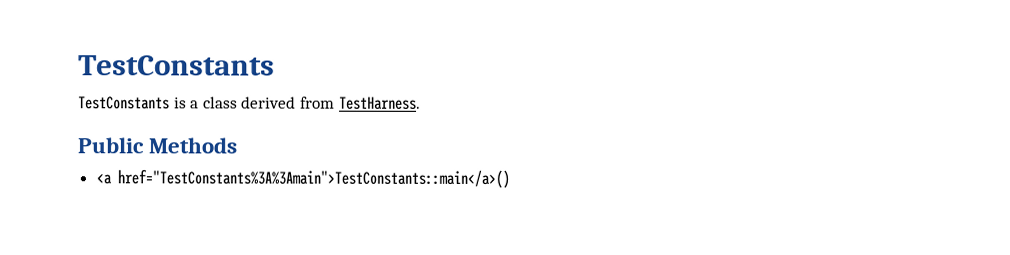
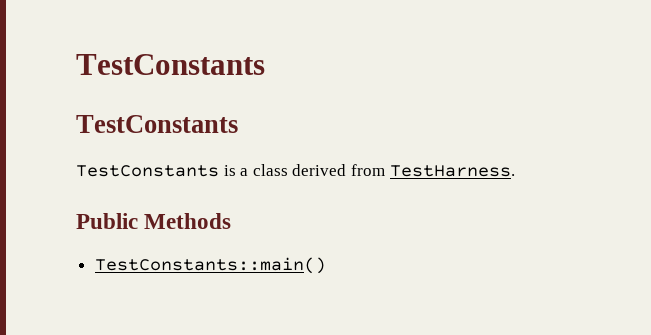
[78,55,275,76] [78,96,170,110] TestConstants // TestConstants -> [76,54,265,75] [76,115,238,133] [76,165,219,177] TestConstants // TestConstants // TestConstants
[95,169,510,189] <a href="TestConstants%3A%3Amain">TestConstants::main</a>() -> [94,257,326,274] TestConstants::main()

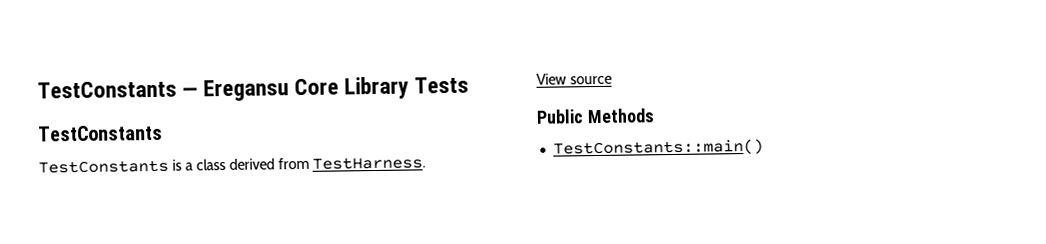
[76,54,265,75] TestConstants -> [37,76,470,102] TestConstants — Eregansu Core Library Tests
(515, 171) none -> [536,73,612,85] // View source

